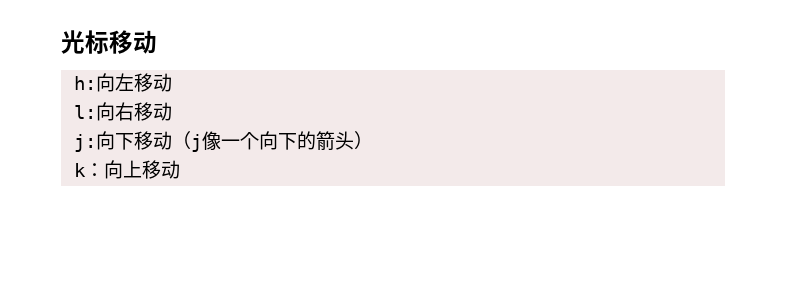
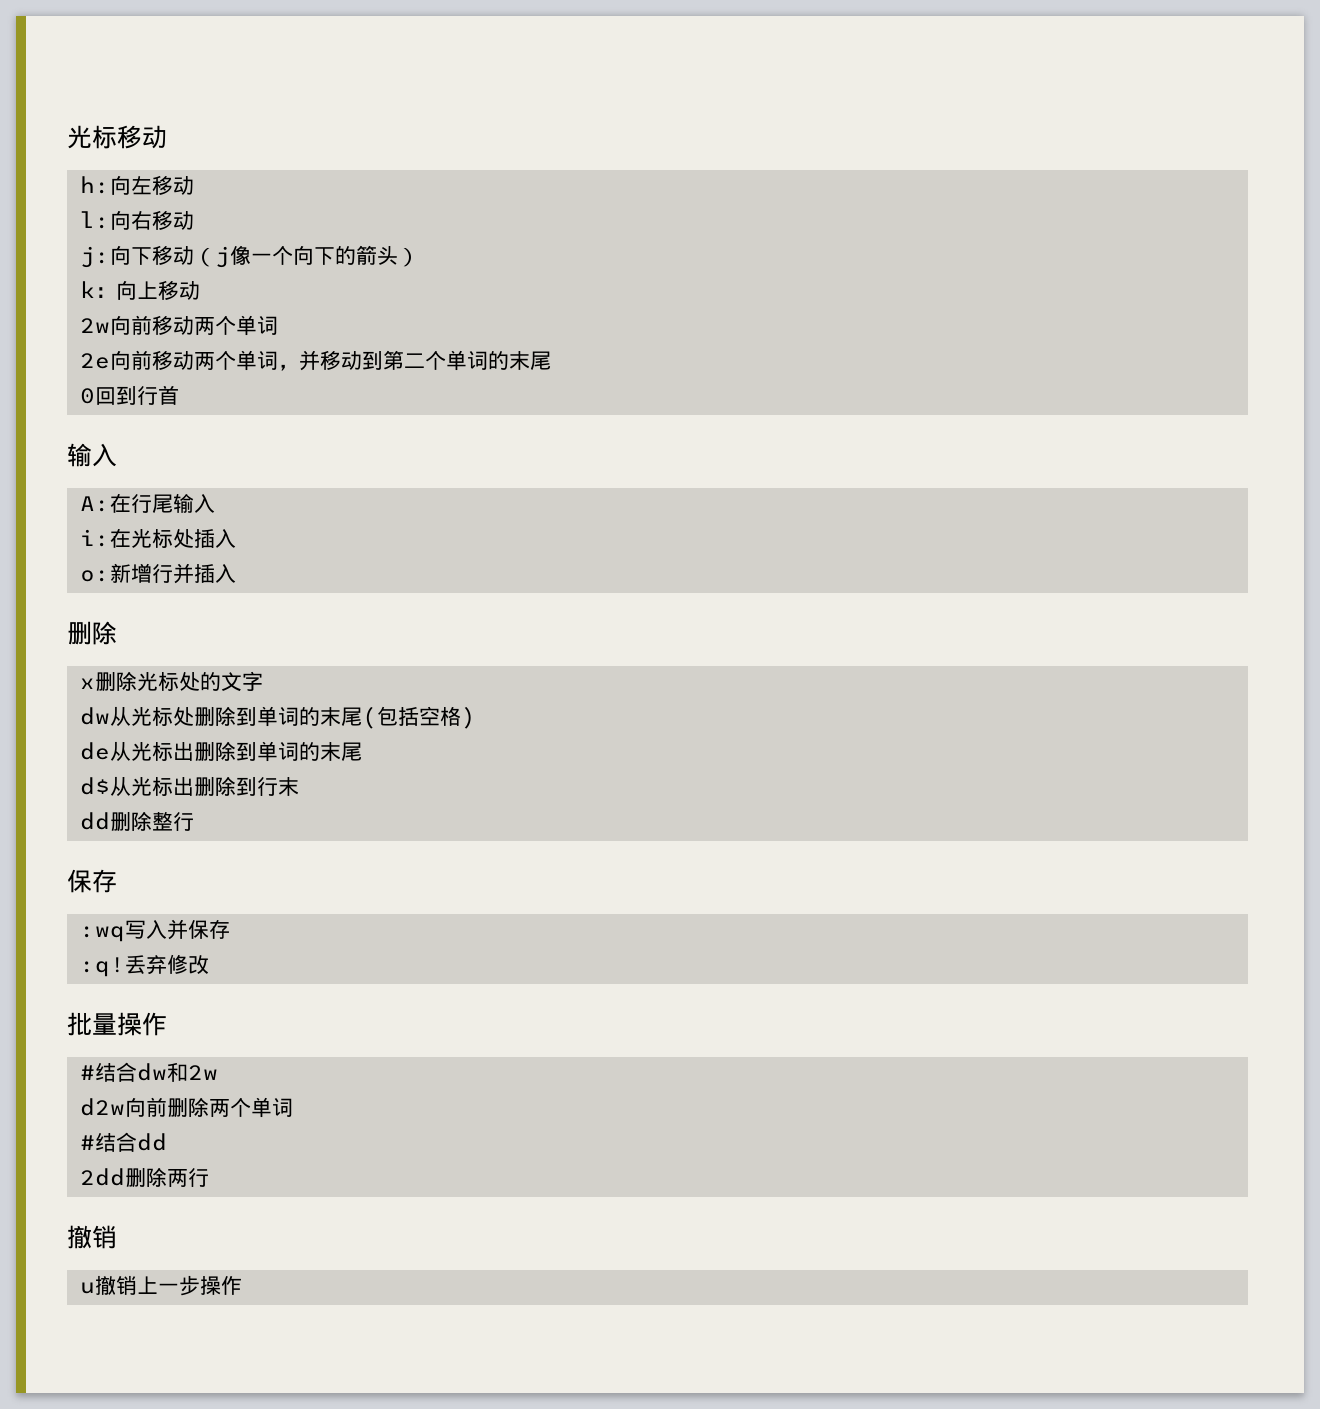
(180, 169) none -> [79,315,278,336] [79,350,551,371] [79,385,179,405] [67,443,117,467] [79,493,215,513] [79,528,236,548] [79,563,236,584] [67,621,117,645] [79,671,263,692] [79,706,476,729] [79,741,362,762] [79,776,299,797] [79,811,194,831] [67,869,117,893] [79,919,230,942] [79,954,209,977] [67,1012,167,1036] [79,1062,218,1082] [79,1097,293,1118] [79,1132,167,1152] [79,1167,209,1187] [67,1225,117,1249] [79,1275,242,1296] // 2w向前移动两个单词 // 2e向前移动两个单词，并移动到第二个单词的末尾 // 0回到行首 // 输入 // A:在行尾输入 // i:在光标处插入 // o:新增行并插入 // 删除 // x删除光标处的文字 // dw从光标处删除到单词的末尾(包括空格) // de从光标出删除到单词的末尾 // d$从光标出删除到行末 // dd删除整行 // 保存 // :wq写入并保存 // :q!丢弃修改 // 批量操作 // #结合dw和2w // d2w向前删除两个单词 // #结合dd // 2dd删除两行 // 撤销 // u撤销上一步操作

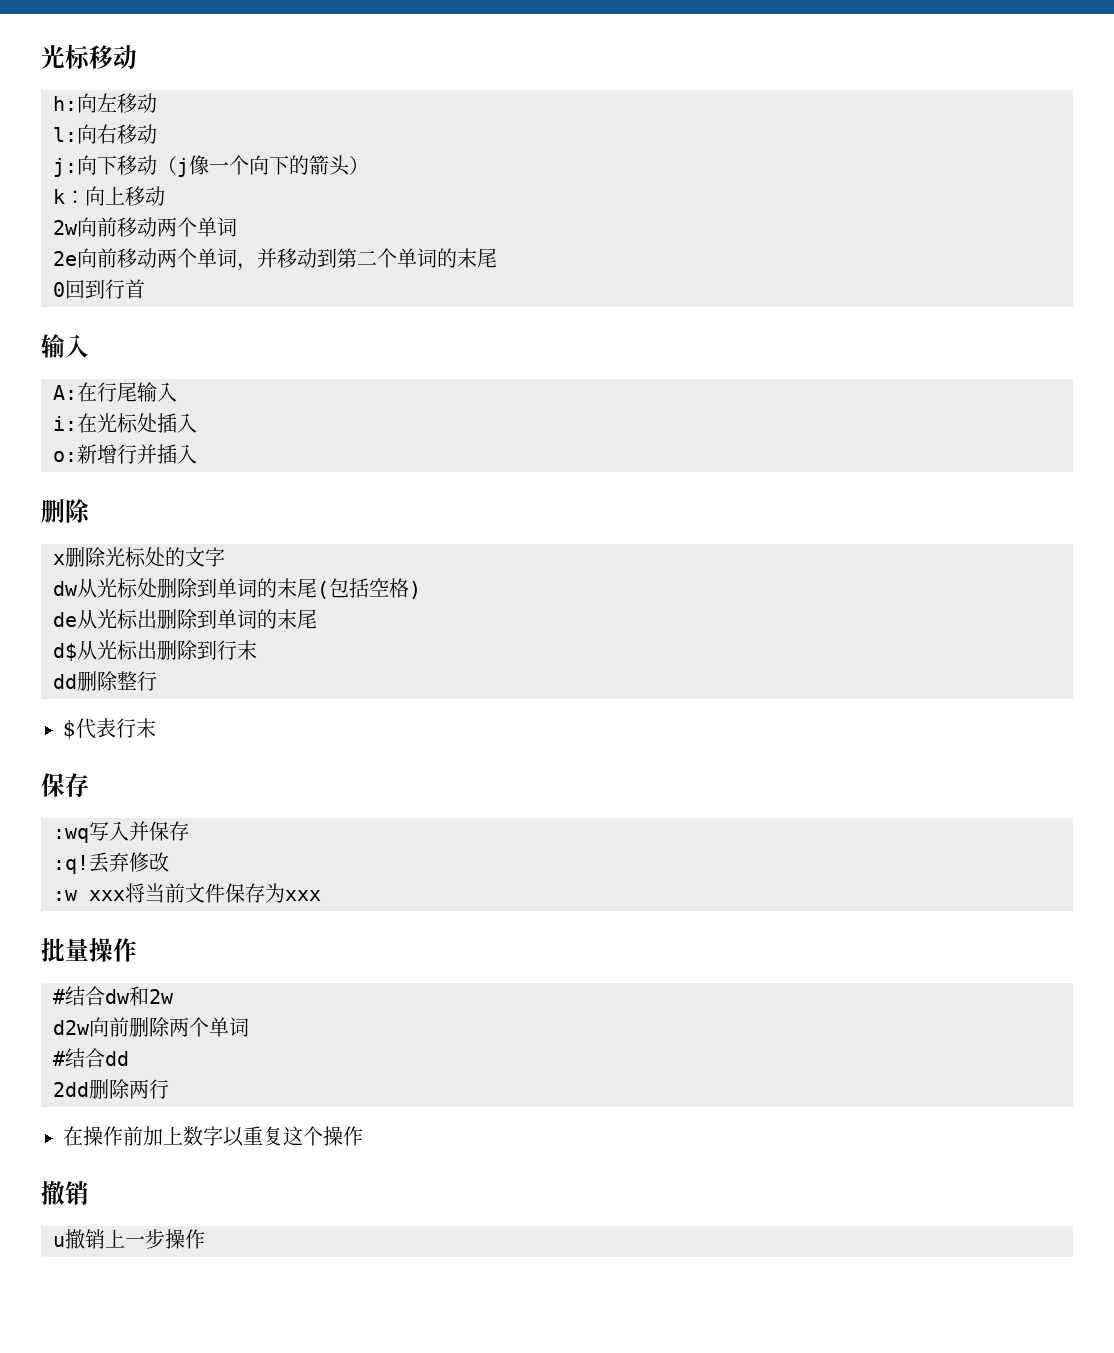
(194, 821) none -> [63,718,156,739] // $代表行末
(209, 964) none -> [53,883,321,903] // :w xxx将当前文件保存为xxx
(209, 1177) none -> [63,1126,363,1147] // 在操作前加上数字以重复这个操作

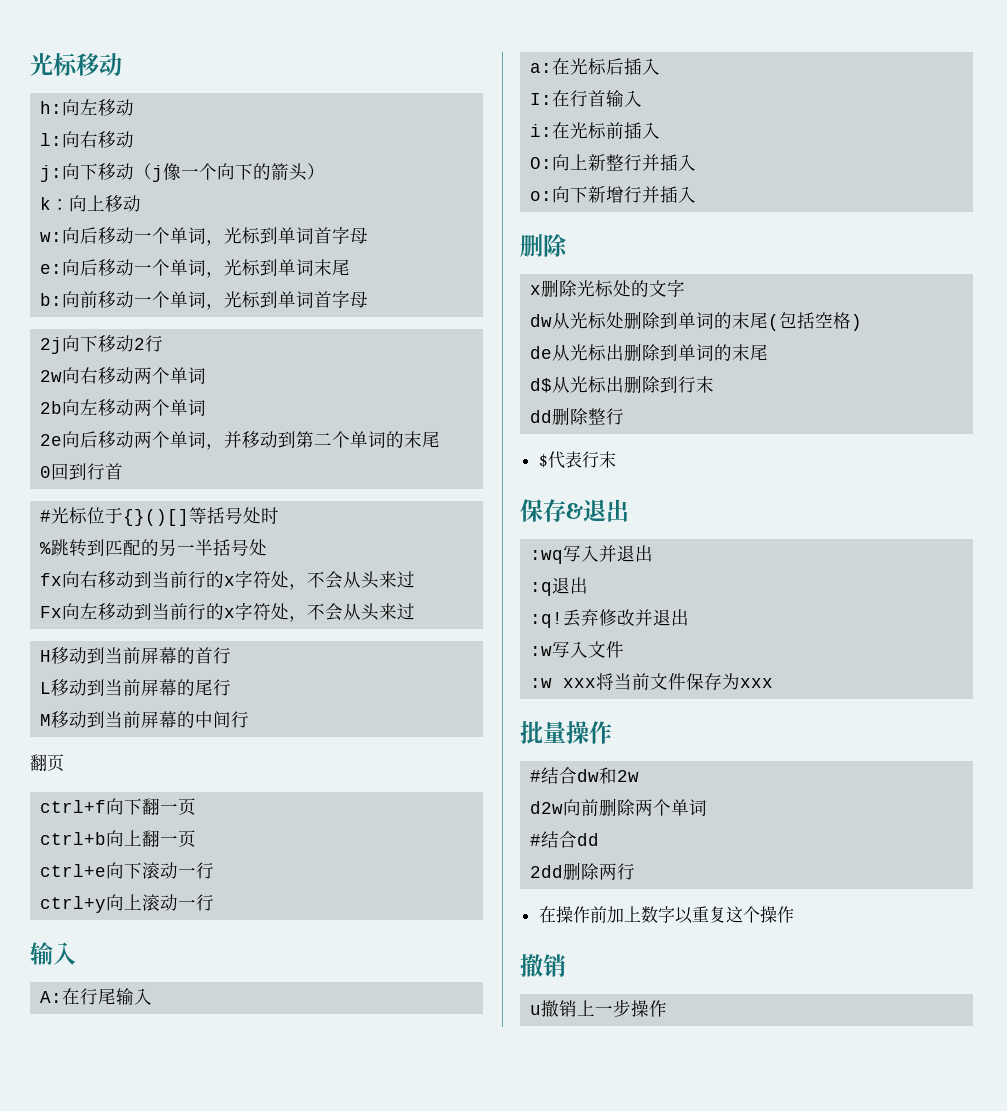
[53,217,117,237] 2w向前 -> [40,226,369,246] [40,259,351,278] [40,290,369,310] [40,335,164,354] [40,367,207,384] [40,399,99,416] w:向后移动一个单词，光标到单词首字母 // e:向后移动一个单词，光标到单词末尾 // b:向前移动一个单词，光标到单词首字母 // 2j向下移动2行 // 2w向右移动两个单词 // 2b向左
[97,248,117,268] 前 -> [80,431,99,448] 后
(145, 289) none -> [40,507,280,526] [40,539,268,557] [40,570,416,590] [40,602,416,622] [40,647,232,664] [40,679,232,696] [40,711,250,728] [30,754,64,772] [40,798,197,816] [40,830,197,848] [40,862,215,879] [40,894,215,913] // #光标位于{}()[]等括号处时 // %跳转到匹配的另一半括号处 // fx向右移动到当前行的x字符处，不会从头来过 // Fx向左移动到当前行的x字符处，不会从头来过 // H移动到当前屏幕的首行 // L移动到当前屏幕的尾行 // M移动到当前屏幕的中间行 // 翻页 // ctrl+f向下翻一页 // ctrl+b向上翻一页 // ctrl+e向下滚动一行 // ctrl+y向上滚动一行
[53,413,157,433] i:在光标处 -> [530,58,661,75] [530,90,643,107] [530,122,661,139] [530,154,661,171] a:在光标后插入 // I:在行首输入 // i:在光标前插入 // O:向上新整行并
(77, 456) none -> [552,186,589,203] 向下
(89, 785) none -> [566,499,629,522] &退出
[149,821,189,841] 保存 -> [617,545,654,562] [530,577,589,596] 退出 // :q退出
(169, 862) none -> [635,609,690,626] [530,641,625,658] 并退出 // :w写入文件

